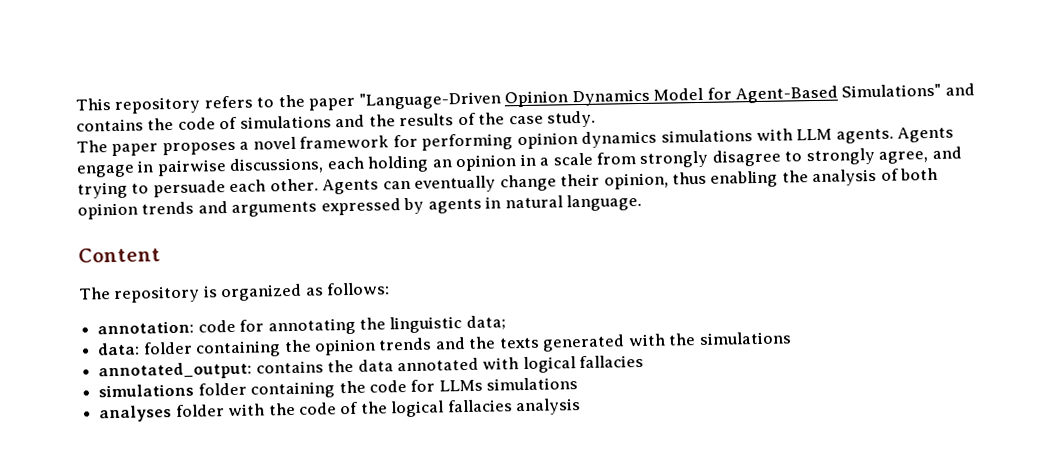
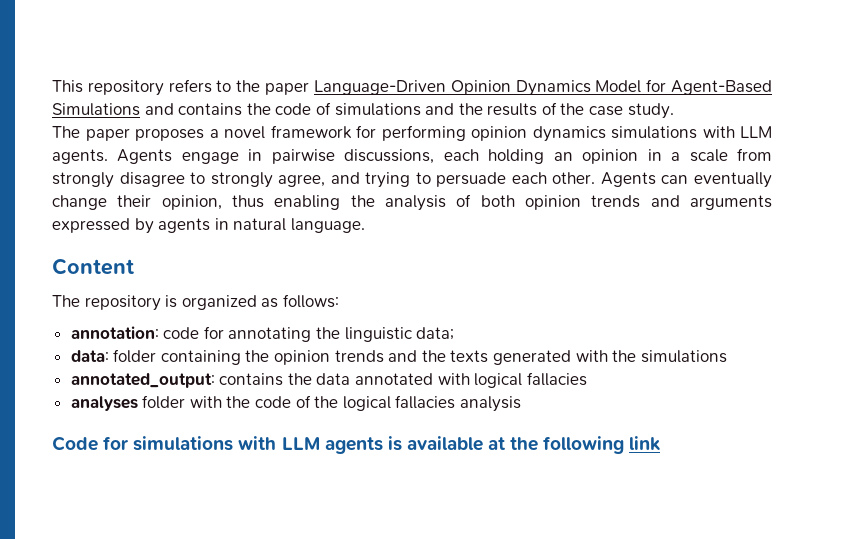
[358,91,501,110] "Language-Driven -> [313,80,446,95] Language-Driven
[841,83,942,98] Simulations" -> [52,103,140,116] Simulations
[98,377,579,399] // simulations folder containing the code for LLMs simulations -> (587, 379) none
(582, 407) none -> [52,436,661,454] // Code for simulations with LLM agents is available at the following link

